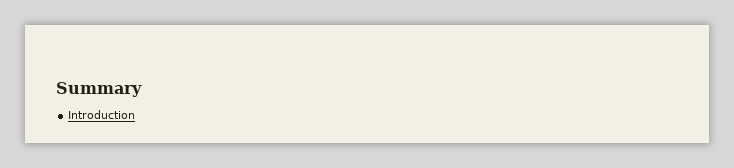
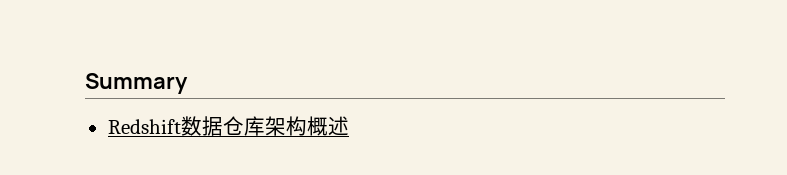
[68,110,136,119] Introduction -> [107,116,349,136] Redshift数据仓库架构概述

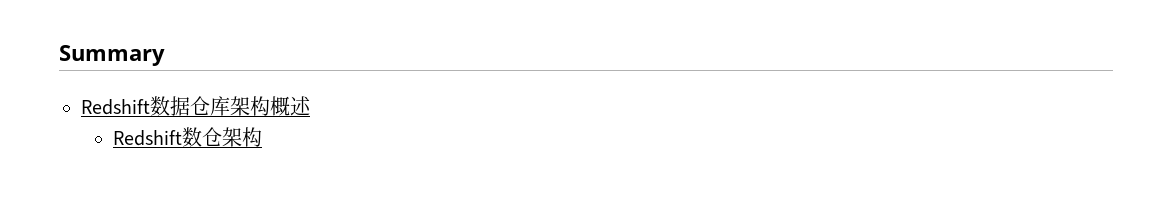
(349, 126) none -> [112,127,262,147] // Redshift数仓架构

